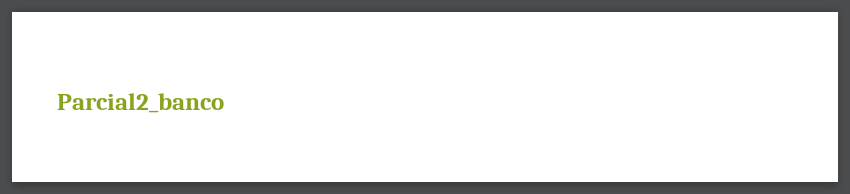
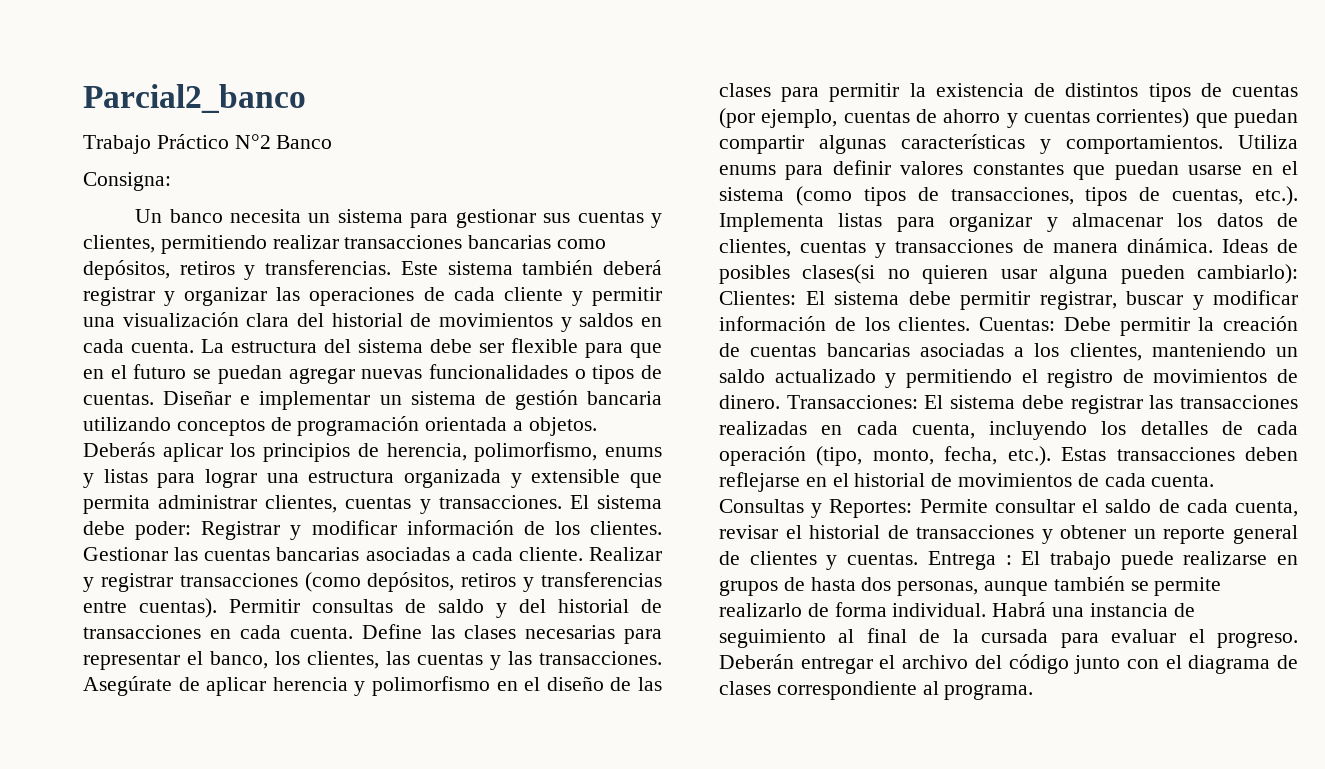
(224, 103) none -> [83,134,333,154] [83,172,171,191] [135,209,663,228] [83,235,607,254] [83,260,662,280] [83,287,662,306] [83,312,662,332] [83,338,662,358] [83,364,662,384] [83,390,662,410] [83,416,597,436] [83,442,662,462] [83,469,662,488] [83,495,663,514] [83,520,662,540] [83,547,662,561] [83,572,662,592] [83,598,662,618] [83,624,662,644] [83,651,662,670] [83,676,662,696] [719,83,1298,102] [719,108,1298,128] [719,134,1298,154] [719,160,1298,180] [719,186,1298,206] [719,213,1298,232] [719,238,1298,258] [719,264,1298,284] [719,290,1298,310] [719,316,1298,336] [719,343,1298,361] [719,369,1298,388] [719,395,1298,414] [719,421,1298,440] [719,446,1298,466] [719,472,1215,492] [719,499,1298,518] [719,525,1298,544] [719,551,1298,570] [719,576,1222,596] [719,602,1195,617] [719,628,1298,648] [719,654,1298,674] [719,681,1034,700] // Trabajo Práctico N°2 Banco // Consigna: // Un banco necesita un sistema para gestionar sus cuentas y clientes, permitiendo realizar transacciones bancarias como depósitos, retiros y transferencias. Este sistema también deberá registrar y organizar las operaciones de cada cliente y permitir una visualización clara del historial de movimientos y saldos en cada cuenta. La estructura del sistema debe ser flexible para que en el futuro se puedan agregar nuevas funcionalidades o tipos de cuentas. Diseñar e implementar un sistema de gestión bancaria utilizando conceptos de programación orientada a objetos. Deberás aplicar los principios de herencia, polimorfismo, enums y listas para lograr una estructura organizada y extensible que permita administrar clientes, cuentas y transacciones. El sistema debe poder: Registrar y modificar información de los clientes. Gestionar las cuentas bancarias asociadas a cada cliente. Realizar y registrar transacciones (como depósitos, retiros y transferencias entre cuentas). Permitir consultas de saldo y del historial de transacciones en cada cuenta. Define las clases necesarias para representar el banco, los clientes, las cuentas y las transacciones. Asegúrate de aplicar herencia y polimorfismo en el diseño de las clases para permitir la existencia de distintos tipos de cuentas (por ejemplo, cuentas de ahorro y cuentas corrientes) que puedan compartir algunas características y comportamientos. Utiliza enums para definir valores constantes que puedan usarse en el sistema (como tipos de transacciones, tipos de cuentas, etc.). Implementa listas para organizar y almacenar los datos de clientes, cuentas y transacciones de manera dinámica. Ideas de posibles clases(si no quieren usar alguna pueden cambiarlo): Clientes: El sistema debe permitir registrar, buscar y modificar información de los clientes. Cuentas: Debe permitir la creación de cuentas bancarias asociadas a los clientes, manteniendo un saldo actualizado y permitiendo el registro de movimientos de dinero. Transacciones: El sistema debe registrar las transacciones realizadas en cada cuenta, incluyendo los detalles de cada operación (tipo, monto, fecha, etc.). Estas transacciones deben reflejarse en el historial de movimientos de cada cuenta. Consultas y Reportes: Permite consultar el saldo de cada cuenta, revisar el historial de transacciones y obtener un reporte general de clientes y cuentas. Entrega : El trabajo puede realizarse en grupos de hasta dos personas, aunque también se permite realizarlo de forma individual. Habrá una instancia de seguimiento al final de la cursada para evaluar el progreso. Deberán entregar el archivo del código junto con el diagrama de clases correspondiente al programa.

